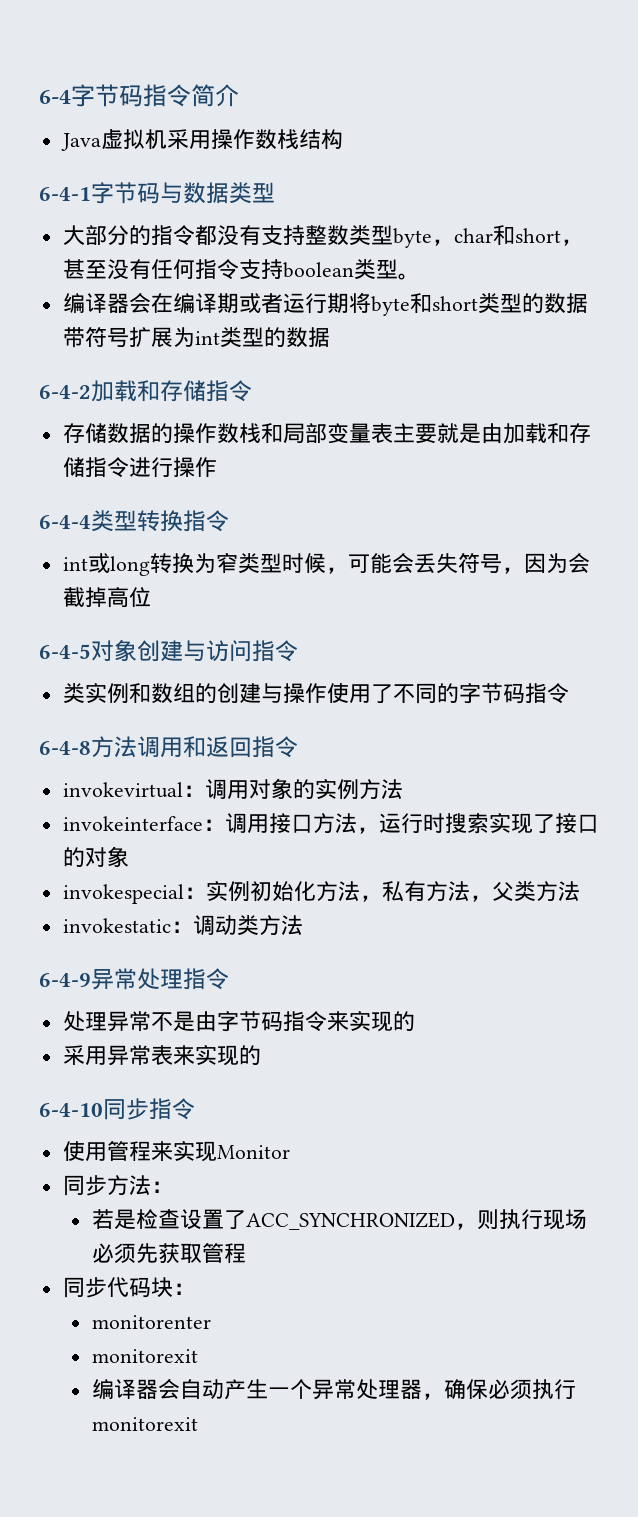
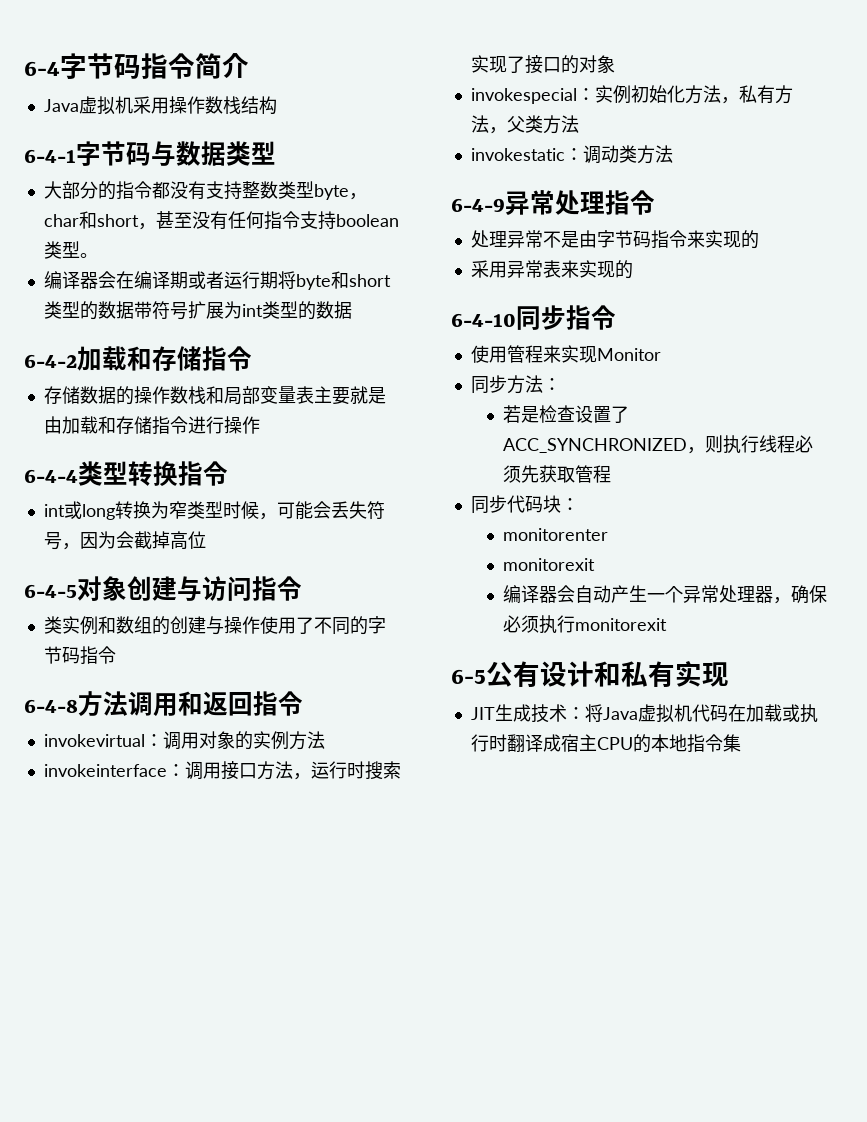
[542,1209,587,1230] 现场 -> [759,435,796,453] 线程
(198, 1424) none -> [451,661,729,687] [470,704,818,723] [470,734,741,753] // 6-5公有设计和私有实现 // JIT生成技术：将Java虚拟机代码在加载或执行时翻译成宿主CPU的本地指令集

